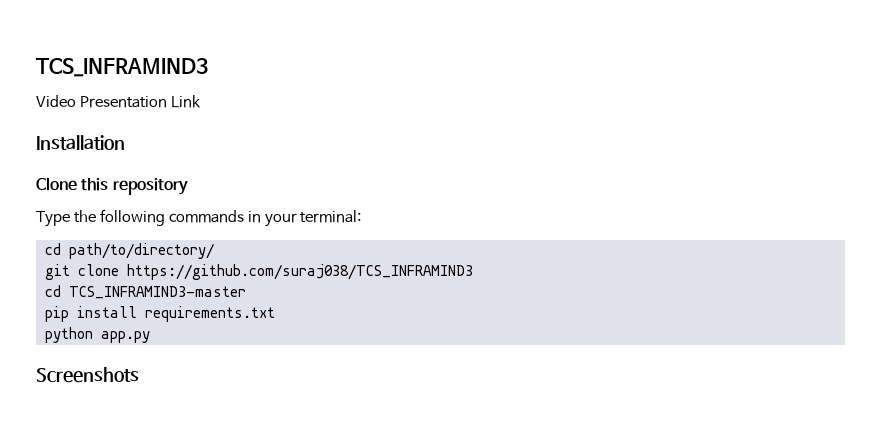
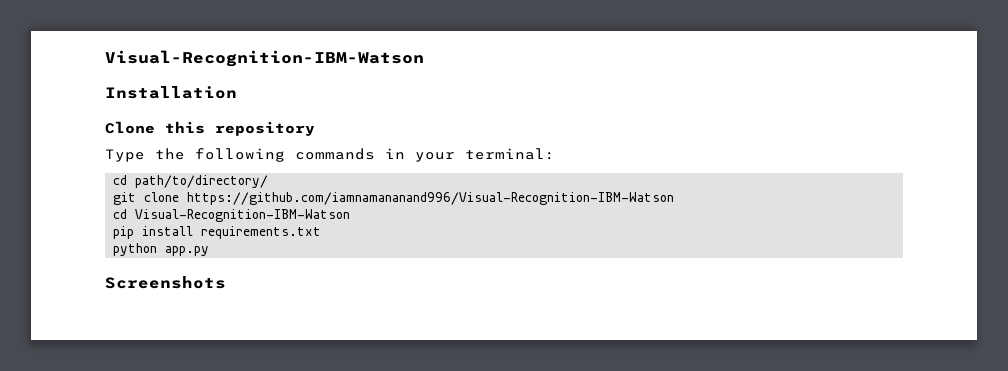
[36,58,208,77] [36,95,201,108] TCS_INFRAMIND3 // Video Presentation Link -> [105,50,424,67] Visual-Recognition-IBM-Watson
[126,264,473,280] [44,285,246,299] https://github.com/suraj038/TCS_INFRAMIND3 // cd TCS_INFRAMIND3-master -> [187,192,675,205] [113,209,351,222] https://github.com/iamnamananand996/Visual-Recognition-IBM-Watson // cd Visual-Recognition-IBM-Watson

